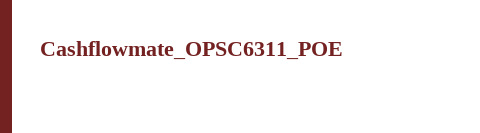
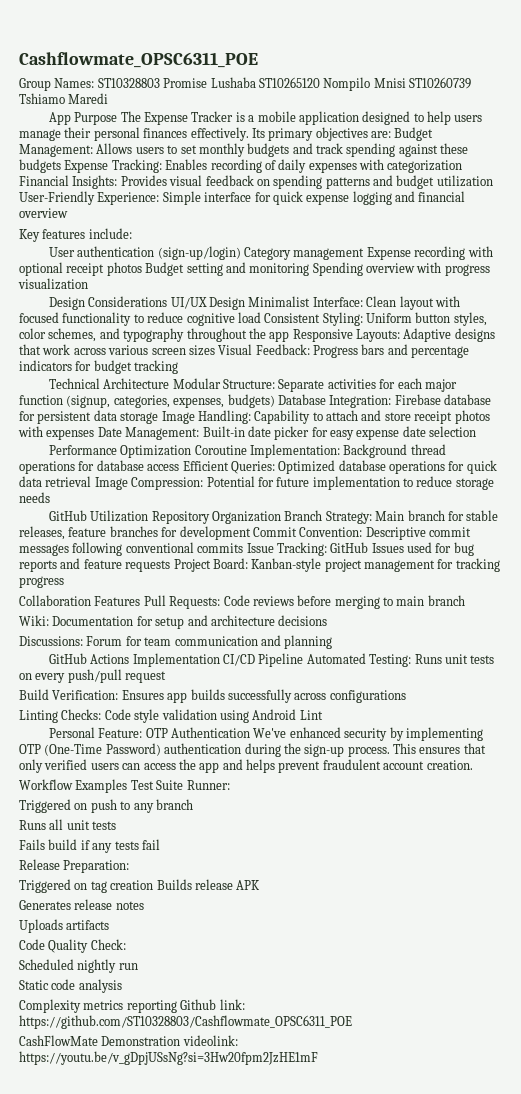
(343, 50) none -> [19,77,471,91] [19,93,109,104] [48,111,483,125] [19,127,434,141] [19,143,469,157] [19,159,463,173] [19,175,493,189] [19,191,466,205] [19,208,68,218] [19,228,132,242] [48,246,493,260] [19,262,490,276] [18,278,88,290] [48,296,460,310] [19,312,487,326] [19,328,495,342] [19,344,470,358] [19,360,179,374] [48,378,457,392] [19,394,491,408] [19,410,490,424] [18,426,477,440] [48,444,446,458] [19,460,497,474] [19,476,494,490] [19,492,50,503] [48,510,499,524] [19,526,471,540] [19,542,474,556] [19,558,500,572] [19,576,64,588] [19,595,465,609] [19,615,328,629] [19,635,333,649] [48,653,495,667] [19,669,167,683] [19,689,406,703] [19,709,323,723] [48,727,483,741] [19,743,486,757] [19,759,473,773] [19,779,230,793] [19,799,193,813] [19,819,117,830] [19,839,160,853] [19,859,130,873] [19,879,261,893] [19,899,144,910] [19,919,110,933] [19,939,126,953] [19,959,138,973] [19,979,122,993] [19,999,245,1013] [19,1015,352,1029] [19,1035,238,1046] [19,1051,318,1065] // Group Names: ST10328803 Promise Lushaba ST10265120 Nompilo Mnisi ST10260739 Tshiamo Maredi // App Purpose The Expense Tracker is a mobile application designed to help users manage their personal finances effectively. Its primary objectives are: Budget Management: Allows users to set monthly budgets and track spending against these budgets Expense Tracking: Enables recording of daily expenses with categorization Financial Insights: Provides visual feedback on spending patterns and budget utilization User-Friendly Experience: Simple interface for quick expense logging and financial overview // Key features include: // User authentication (sign-up/login) Category management Expense recording with optional receipt photos Budget setting and monitoring Spending overview with progress visualization // Design Considerations UI/UX Design Minimalist Interface: Clean layout with focused functionality to reduce cognitive load Consistent Styling: Uniform button styles, color schemes, and typography throughout the app Responsive Layouts: Adaptive designs that work across various screen sizes Visual Feedback: Progress bars and percentage indicators for budget tracking // Technical Architecture Modular Structure: Separate activities for each major function (signup, categories, expenses, budgets) Database Integration: Firebase database for persistent data storage Image Handling: Capability to attach and store receipt photos with expenses Date Management: Built-in date picker for easy expense date selection // Performance Optimization Coroutine Implementation: Background thread operations for database access Efficient Queries: Optimized database operations for quick data retrieval Image Compression: Potential for future implementation to reduce storage needs // GitHub Utilization Repository Organization Branch Strategy: Main branch for stable releases, feature branches for development Commit Convention: Descriptive commit messages following conventional commits Issue Tracking: GitHub Issues used for bug reports and feature requests Project Board: Kanban-style project management for tracking progress // Collaboration Features Pull Requests: Code reviews before merging to main branch // Wiki: Documentation for setup and architecture decisions // Discussions: Forum for team communication and planning // GitHub Actions Implementation CI/CD Pipeline Automated Testing: Runs unit tests on every push/pull request // Build Verification: Ensures app builds successfully across configurations // Linting Checks: Code style validation using Android Lint // Personal Feature: OTP Authentication We've enhanced security by implementing OTP (One-Time Password) authentication during the sign-up process. This ensures that only verified users can access the app and helps prevent fraudulent account creation. // Workflow Examples Test Suite Runner: // Triggered on push to any branch // Runs all unit tests // Fails build if any tests fail // Release Preparation: // Triggered on tag creation Builds release APK // Generates release notes // Uploads artifacts // Code Quality Check: // Scheduled nightly run // Static code analysis // Complexity metrics reporting Github link: https://github.com/ST10328803/Cashflowmate_OPSC6311_POE // CashFlowMate Demonstration videolink: https://youtu.be/v_gDpjUSsNg?si=3Hw20fpm2JzHE1mF

